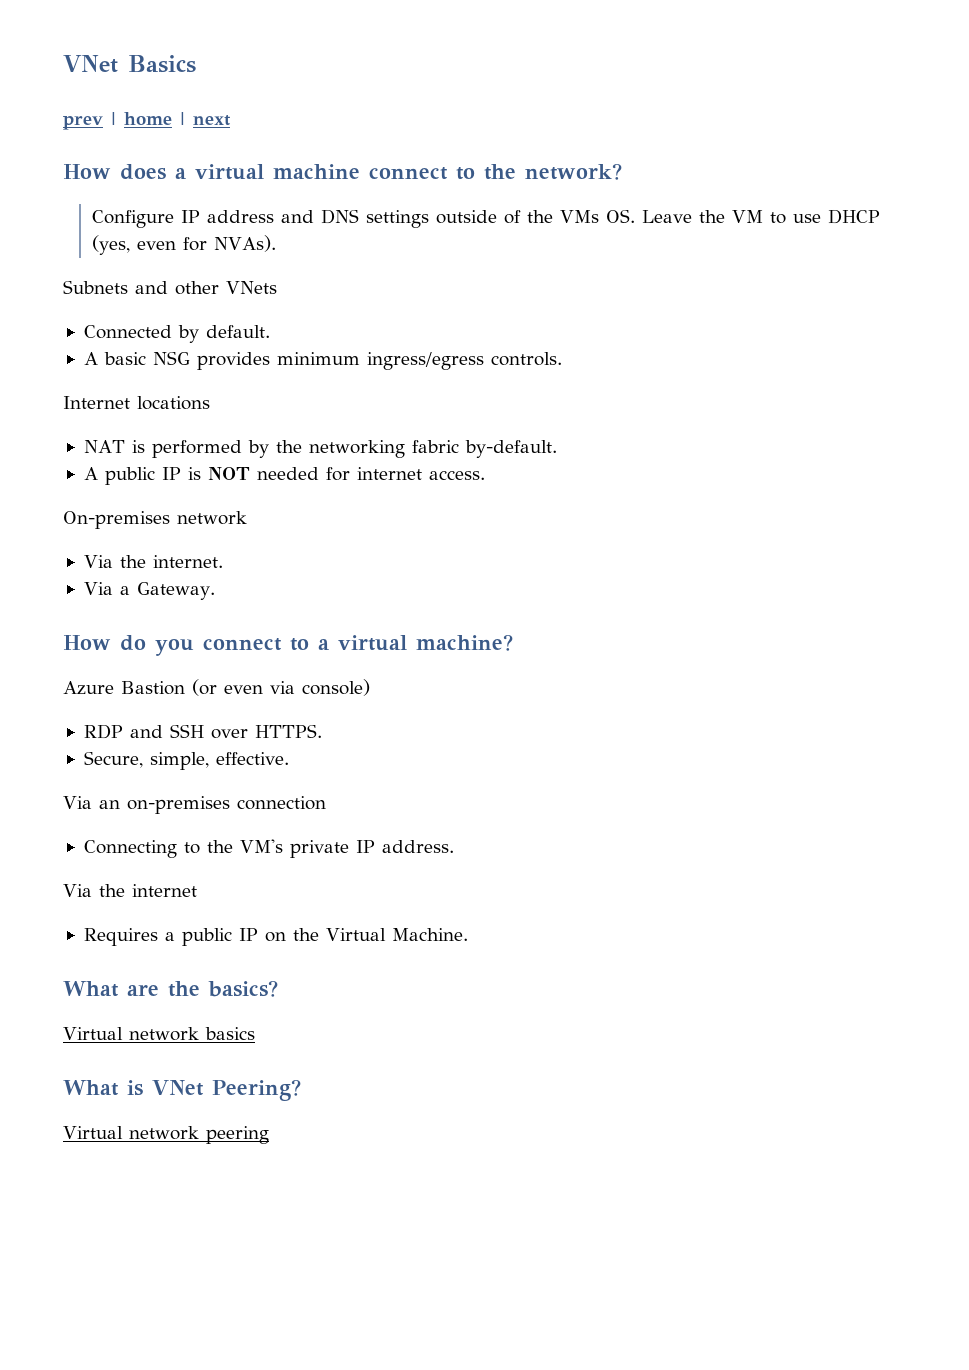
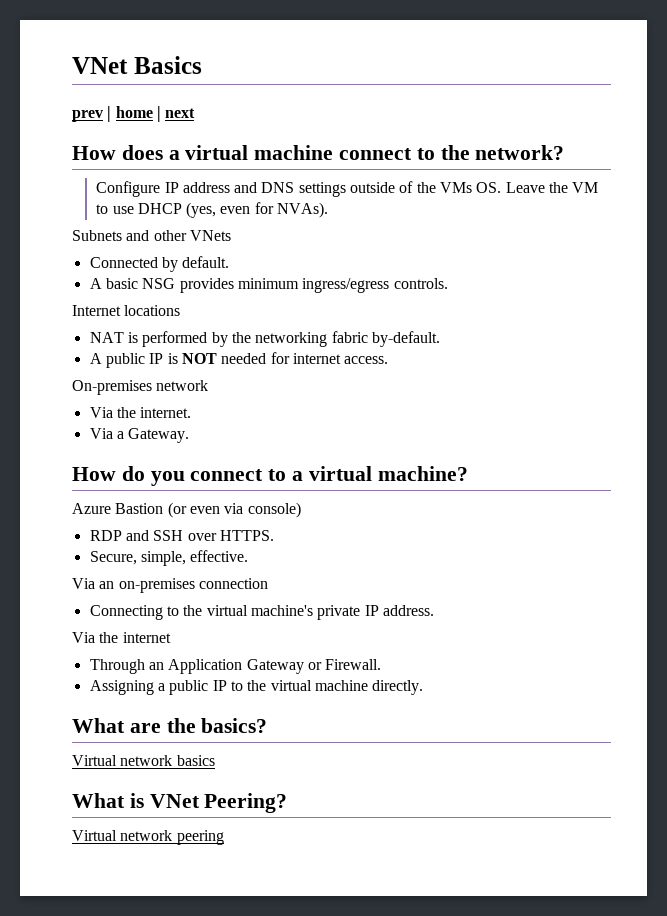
[239,839,283,853] VM's -> [206,605,313,616] virtual machine's
[83,928,468,946] Requires a public IP on the Virtual Machine. -> [89,659,382,674] [89,680,424,695] Through an Application Gateway or Firewall. // Assigning a public IP to the virtual machine directly.

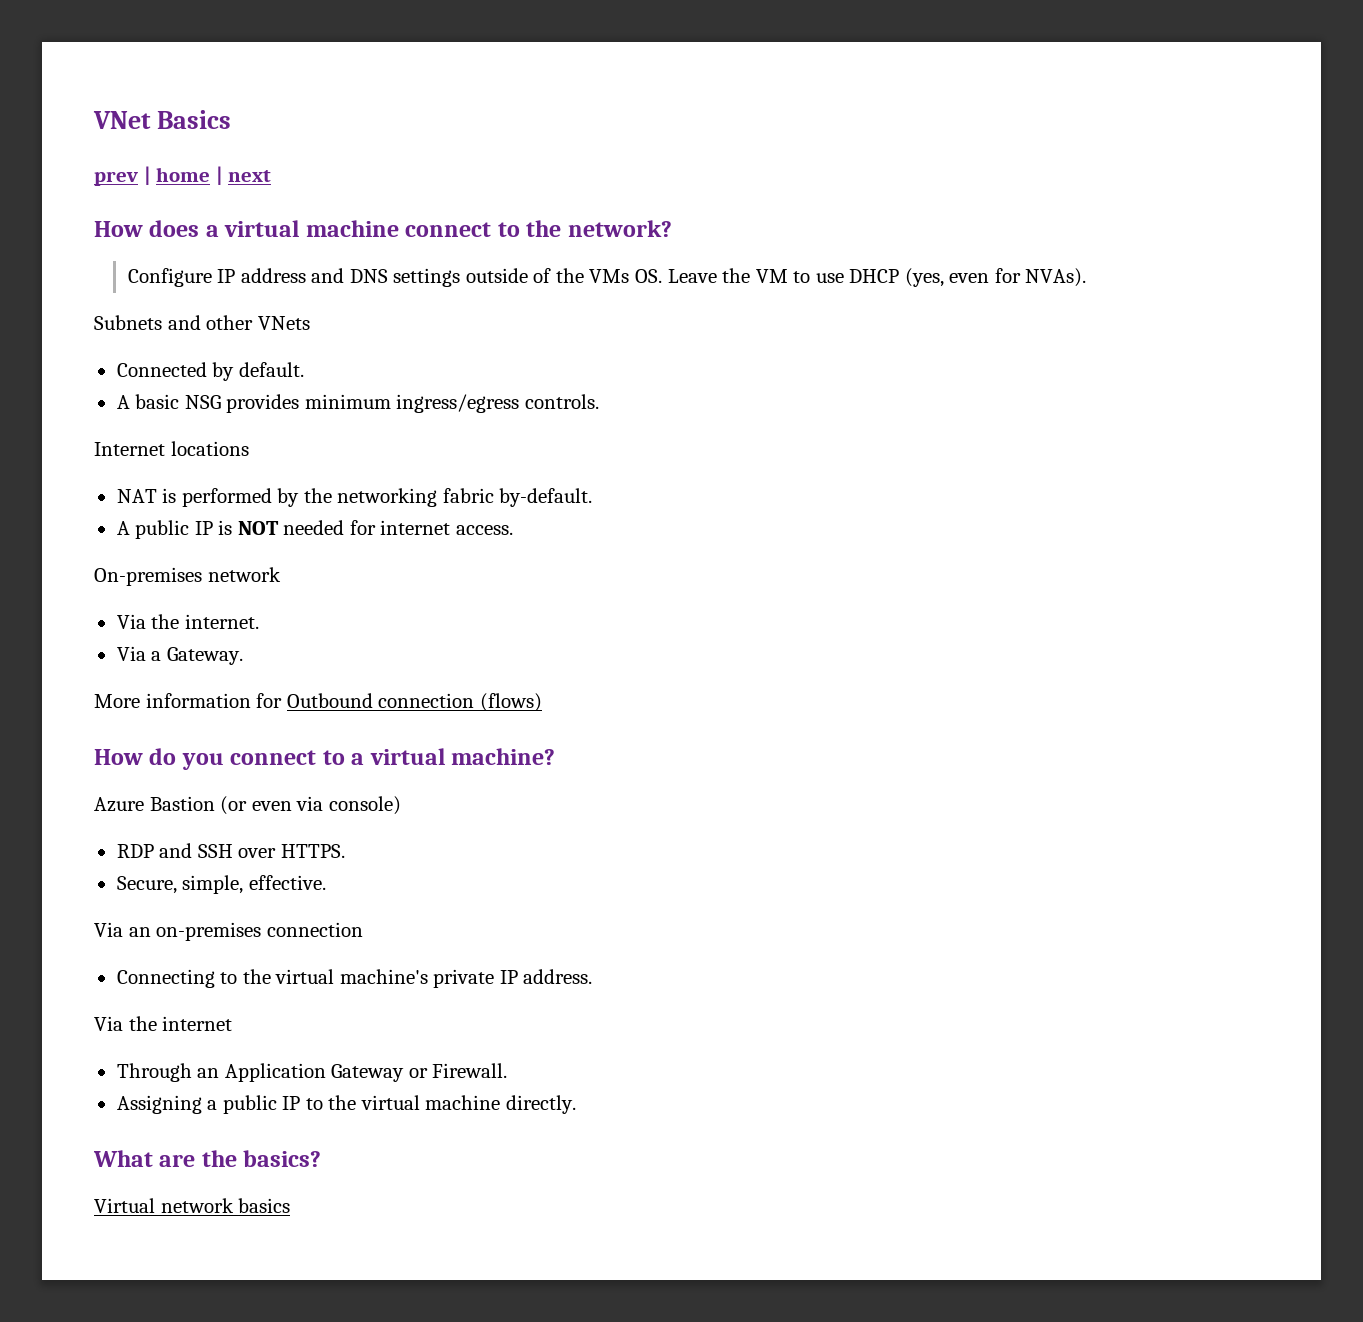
(190, 435) none -> [94,693,542,712] // More information for Outbound connection (flows)
[72,793,288,813] [72,830,224,845] // What is VNet Peering? // Virtual network peering -> (291, 1205) none

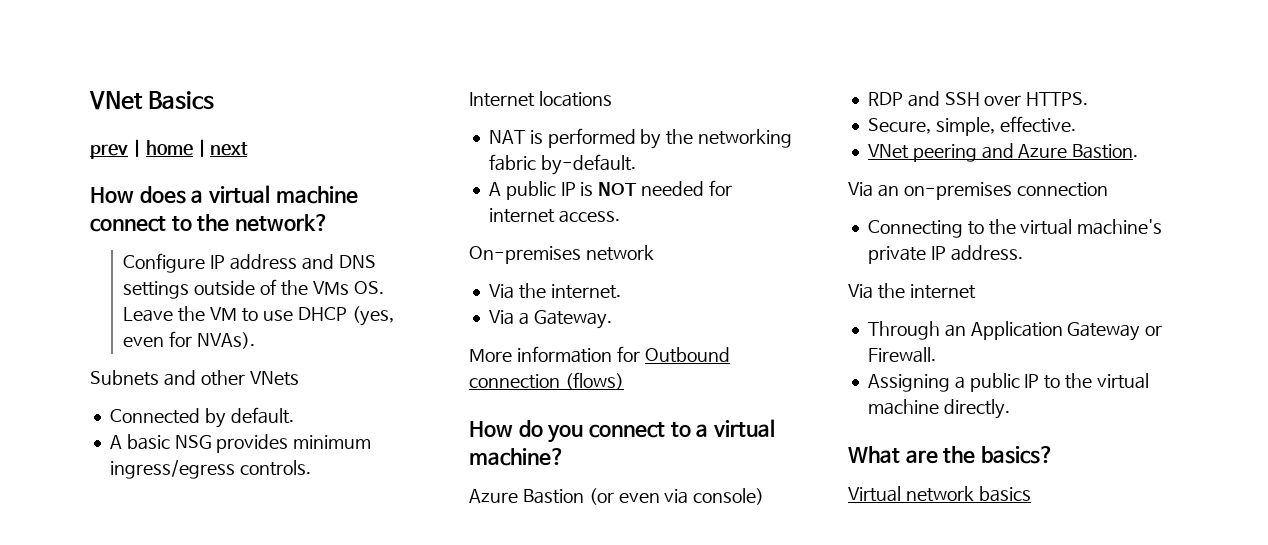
(326, 882) none -> [867,143,1139,162] // VNet peering and Azure Bastion.

